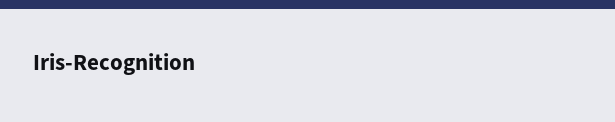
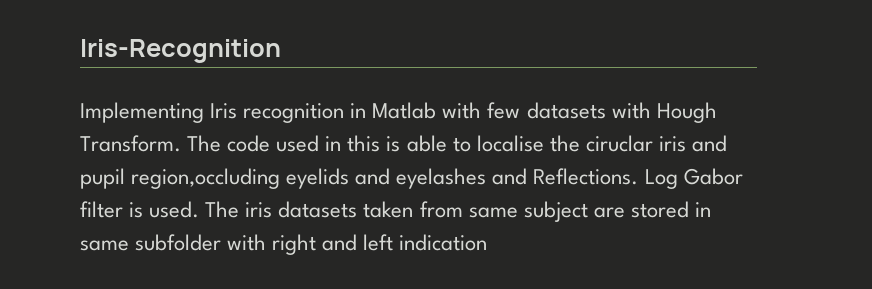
(195, 64) none -> [80,102,717,123] [80,135,727,152] [80,168,743,189] [80,201,711,222] [80,234,488,255] // Implementing Iris recognition in Matlab with few datasets with Hough Transform. The code used in this is able to localise the ciruclar iris and pupil region,occluding eyelids and eyelashes and Reflections. Log Gabor filter is used. The iris datasets taken from same subject are stored in same subfolder with right and left indication

